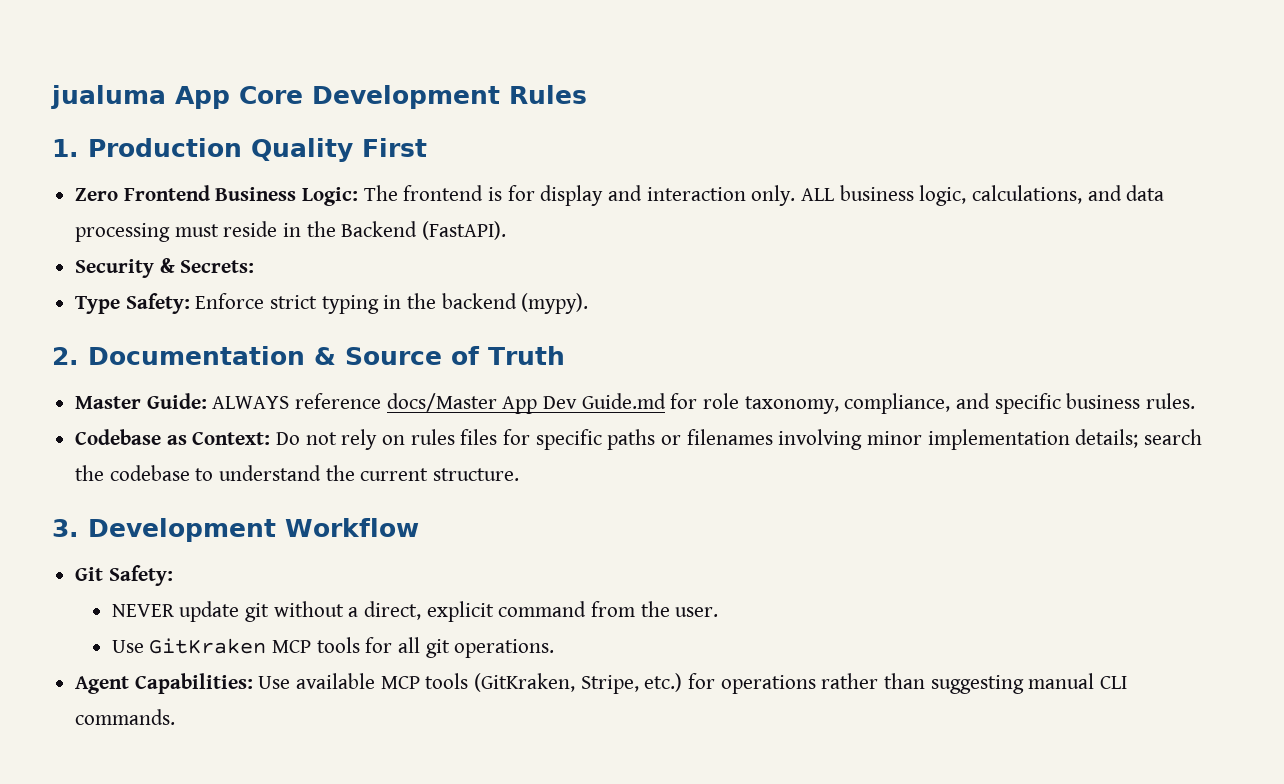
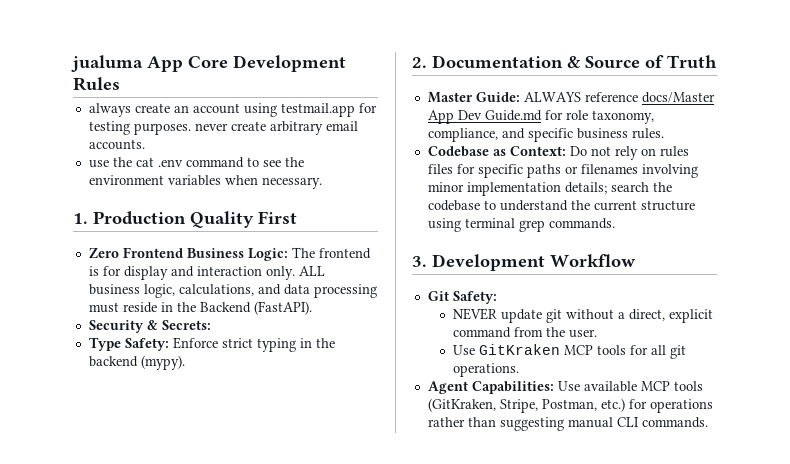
(587, 94) none -> [88,103,377,117] [88,121,358,135] [88,139,145,150] [88,157,304,168] [88,175,322,189] // always create an account using testmail.app for testing purposes. never create arbitrary email accounts. // use the cat .env command to see the environment variables when necessary.
[433,468,520,481] structure. -> [640,200,695,211] [427,218,615,232] structure using terminal grep commands.
(639, 684) none -> [541,399,597,411] Postman,

